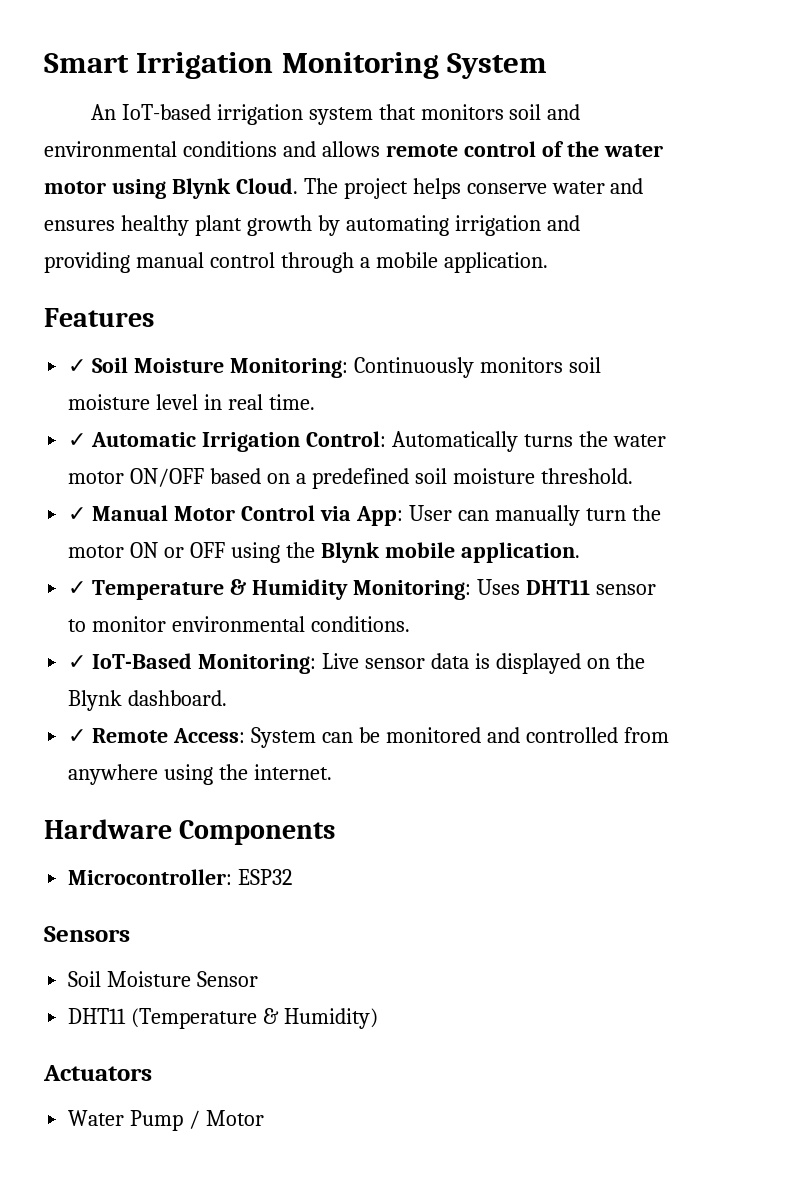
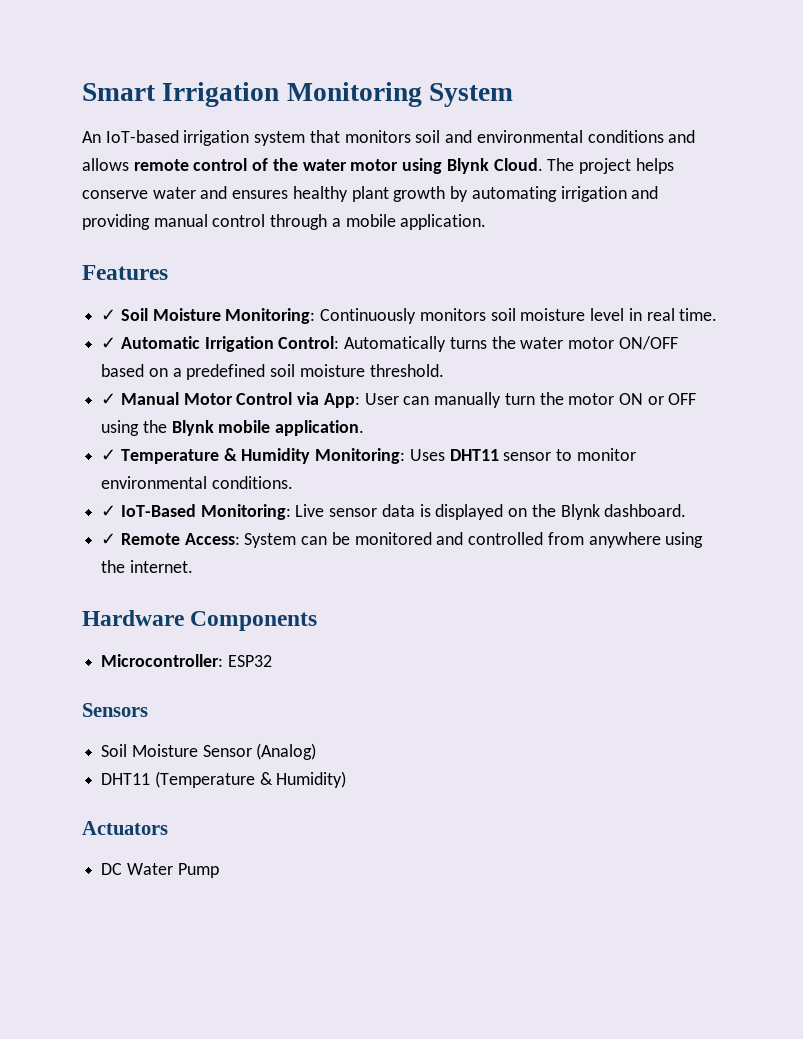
(259, 979) none -> [256,743,317,760] (Analog)
(152, 1073) none -> [101,863,123,875] DC
[189,1110,265,1129] / Motor -> (219, 870) none

